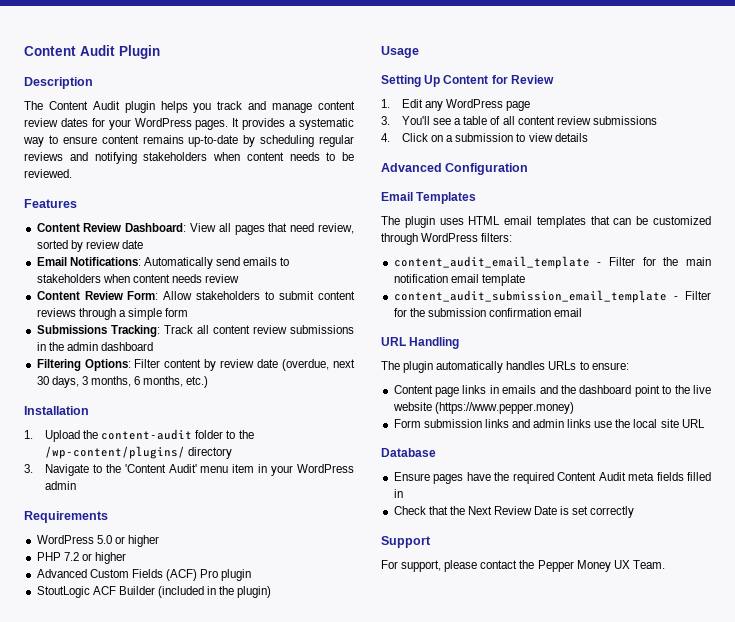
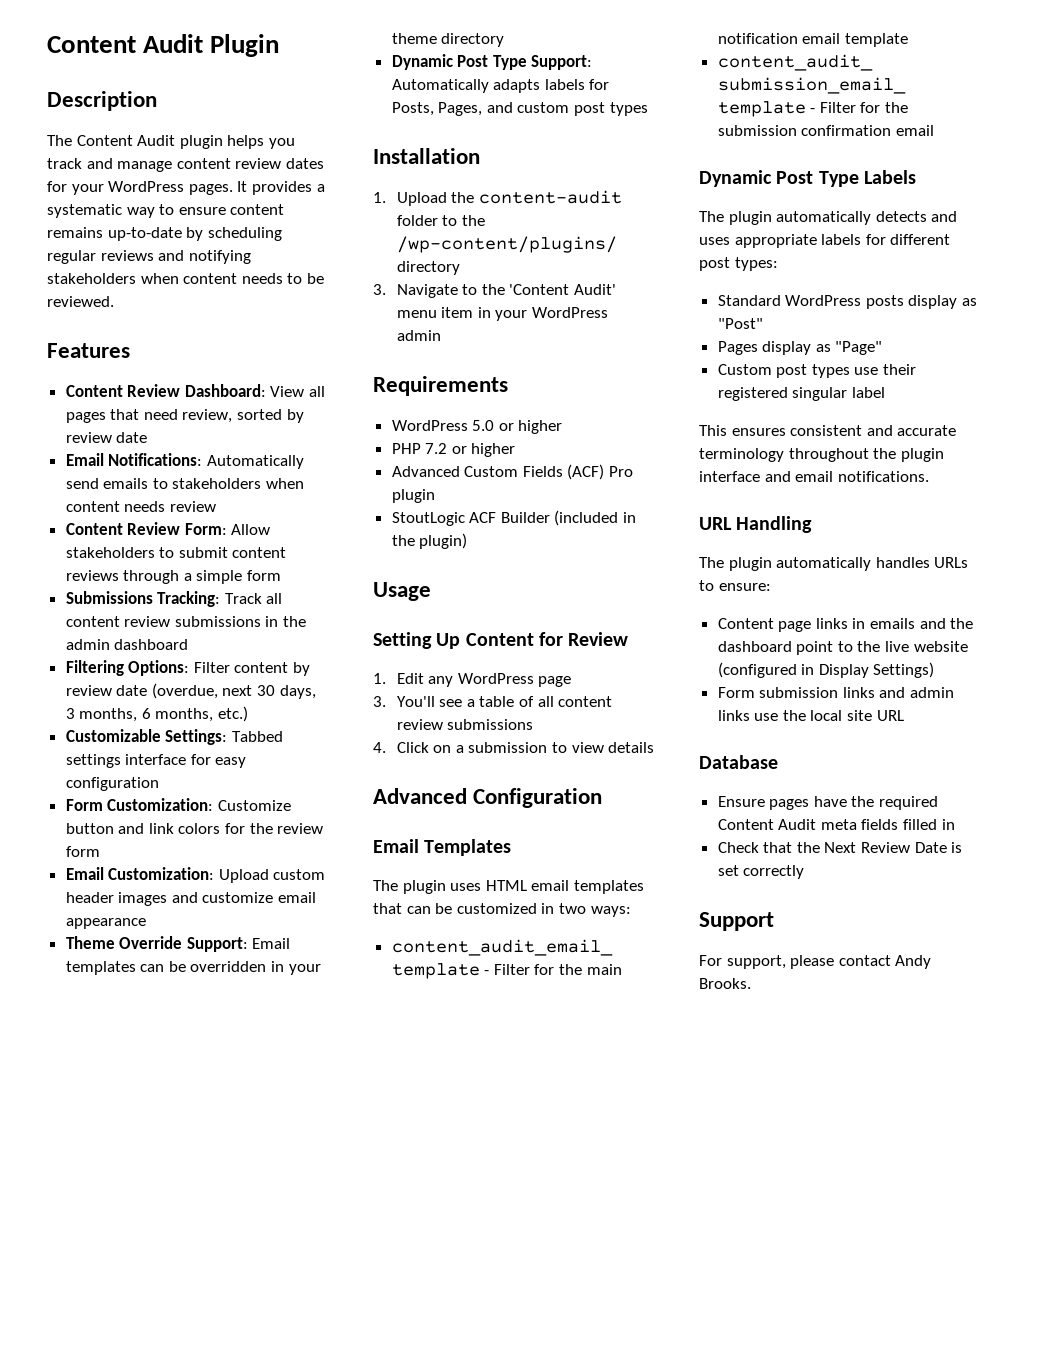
(209, 382) none -> [65,729,283,745] [65,754,247,768] [65,777,159,791] [65,798,291,811] [65,823,324,834] [65,846,100,857] [65,867,326,883] [65,892,317,906] [65,918,146,929] [65,936,291,952] [65,961,321,975] [391,33,505,47] [391,54,593,70] [391,79,610,93] [391,102,648,116] // Customizable Settings: Tabbed settings interface for easy configuration // Form Customization: Customize button and link colors for the review form // Email Customization: Upload custom header images and customize email appearance // Theme Override Support: Email templates can be overridden in your theme directory // Dynamic Post Type Support: Automatically adapts labels for Posts, Pages, and custom post types
[381,233,513,245] through WordPress filters: -> [541,903,631,917] in two ways:
(583, 312) none -> [699,170,916,187] [699,211,958,225] [699,234,951,248] [699,257,778,271] [717,295,978,309] [717,318,763,329] [717,341,883,355] [717,364,917,378] [717,387,885,401] [699,425,957,436] [699,448,944,462] [699,471,929,482] // Dynamic Post Type Labels // The plugin automatically detects and uses appropriate labels for different post types: // Standard WordPress posts display as "Post" // Pages display as "Page" // Custom post types use their registered singular label // This ensures consistent and accurate terminology throughout the plugin interface and email notifications.
[434,402,574,414] (https://www.pepper.money) -> [717,662,935,678] (configured in Display Settings)
[519,560,665,572] the Pepper Money UX Team. -> [895,955,932,969] [699,978,751,989] Andy Brooks.

